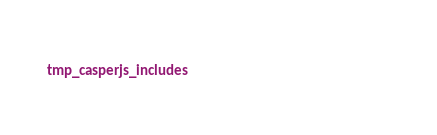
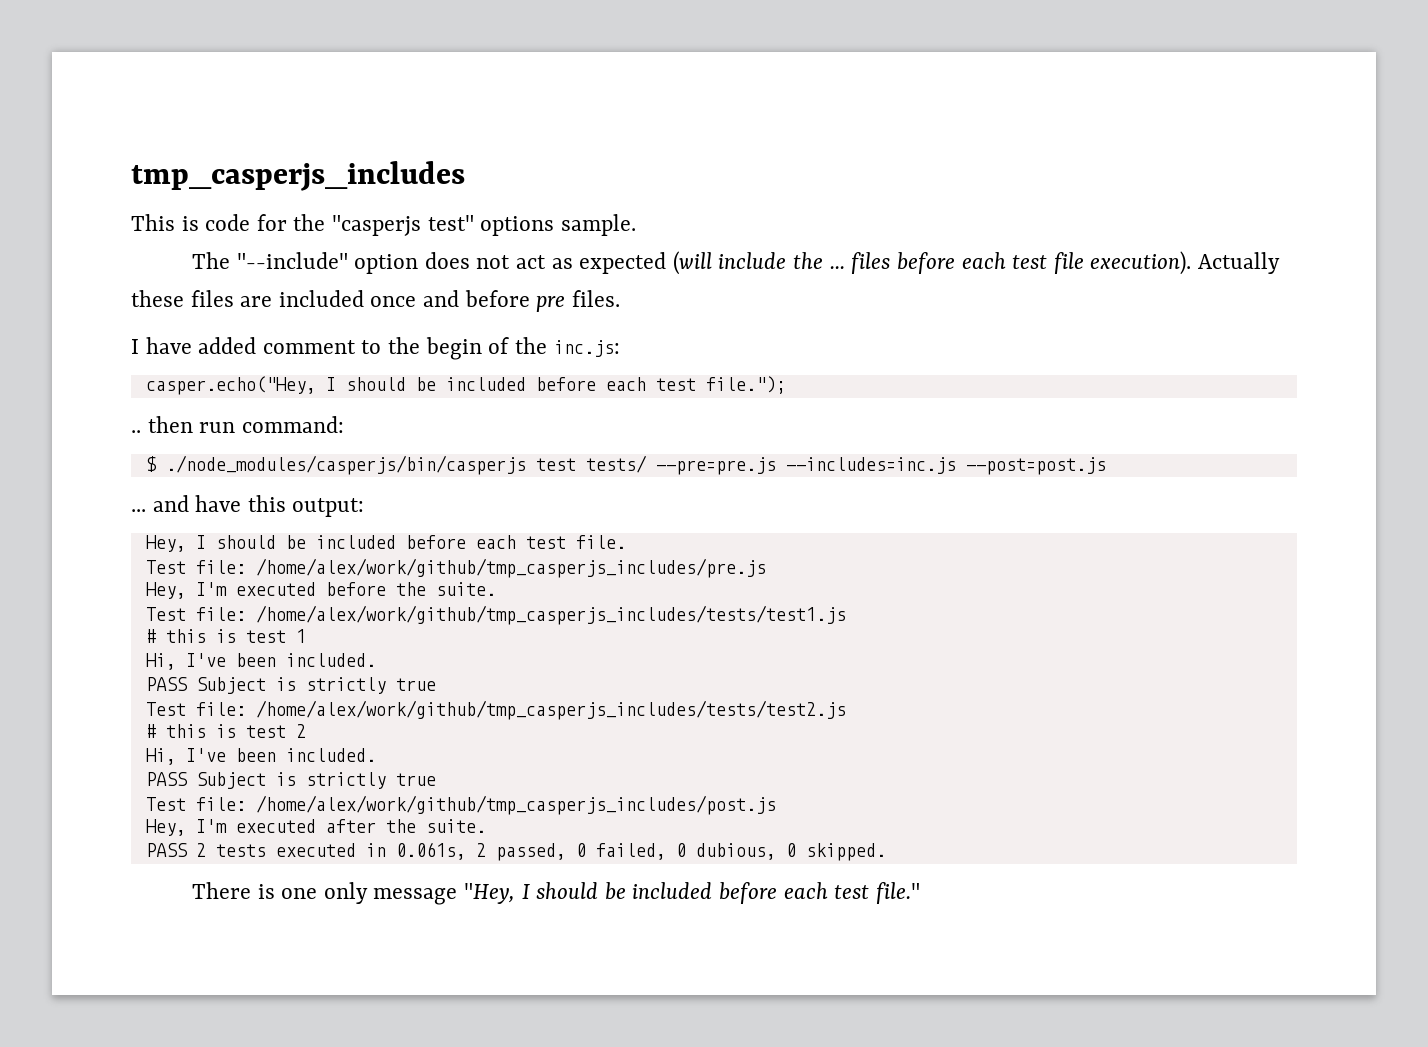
(188, 71) none -> [131,214,636,236] [191,251,1280,275] [131,290,620,312] [131,337,620,360] [145,376,786,395] [131,416,344,433] [145,455,1106,475] [131,495,365,517] [145,535,626,552] [145,558,766,578] [145,582,496,599] [145,605,846,625] [145,629,306,643] [145,653,376,670] [145,677,436,694] [145,700,846,720] [145,724,306,738] [145,748,376,765] [145,772,436,789] [145,795,776,815] [145,819,486,836] [145,842,886,861] [191,882,920,905] // This is code for the "casperjs test" options sample. // The "--include" option does not act as expected (will include the ... files before each test file execution). Actually these files are included once and before pre files. // I have added comment to the begin of the inc.js: // casper.echo("Hey, I should be included before each test file."); // .. then run command: // $ ./node_modules/casperjs/bin/casperjs test tests/ --pre=pre.js --includes=inc.js --post=post.js // ... and have this output: // Hey, I should be included before each test file. // Test file: /home/alex/work/github/tmp_casperjs_includes/pre.js // Hey, I'm executed before the suite. // Test file: /home/alex/work/github/tmp_casperjs_includes/tests/test1.js // # this is test 1 // Hi, I've been included. // PASS Subject is strictly true // Test file: /home/alex/work/github/tmp_casperjs_includes/tests/test2.js // # this is test 2 // Hi, I've been included. // PASS Subject is strictly true // Test file: /home/alex/work/github/tmp_casperjs_includes/post.js // Hey, I'm executed after the suite. // PASS 2 tests executed in 0.061s, 2 passed, 0 failed, 0 dubious, 0 skipped. // There is one only message "Hey, I should be included before each test file."

